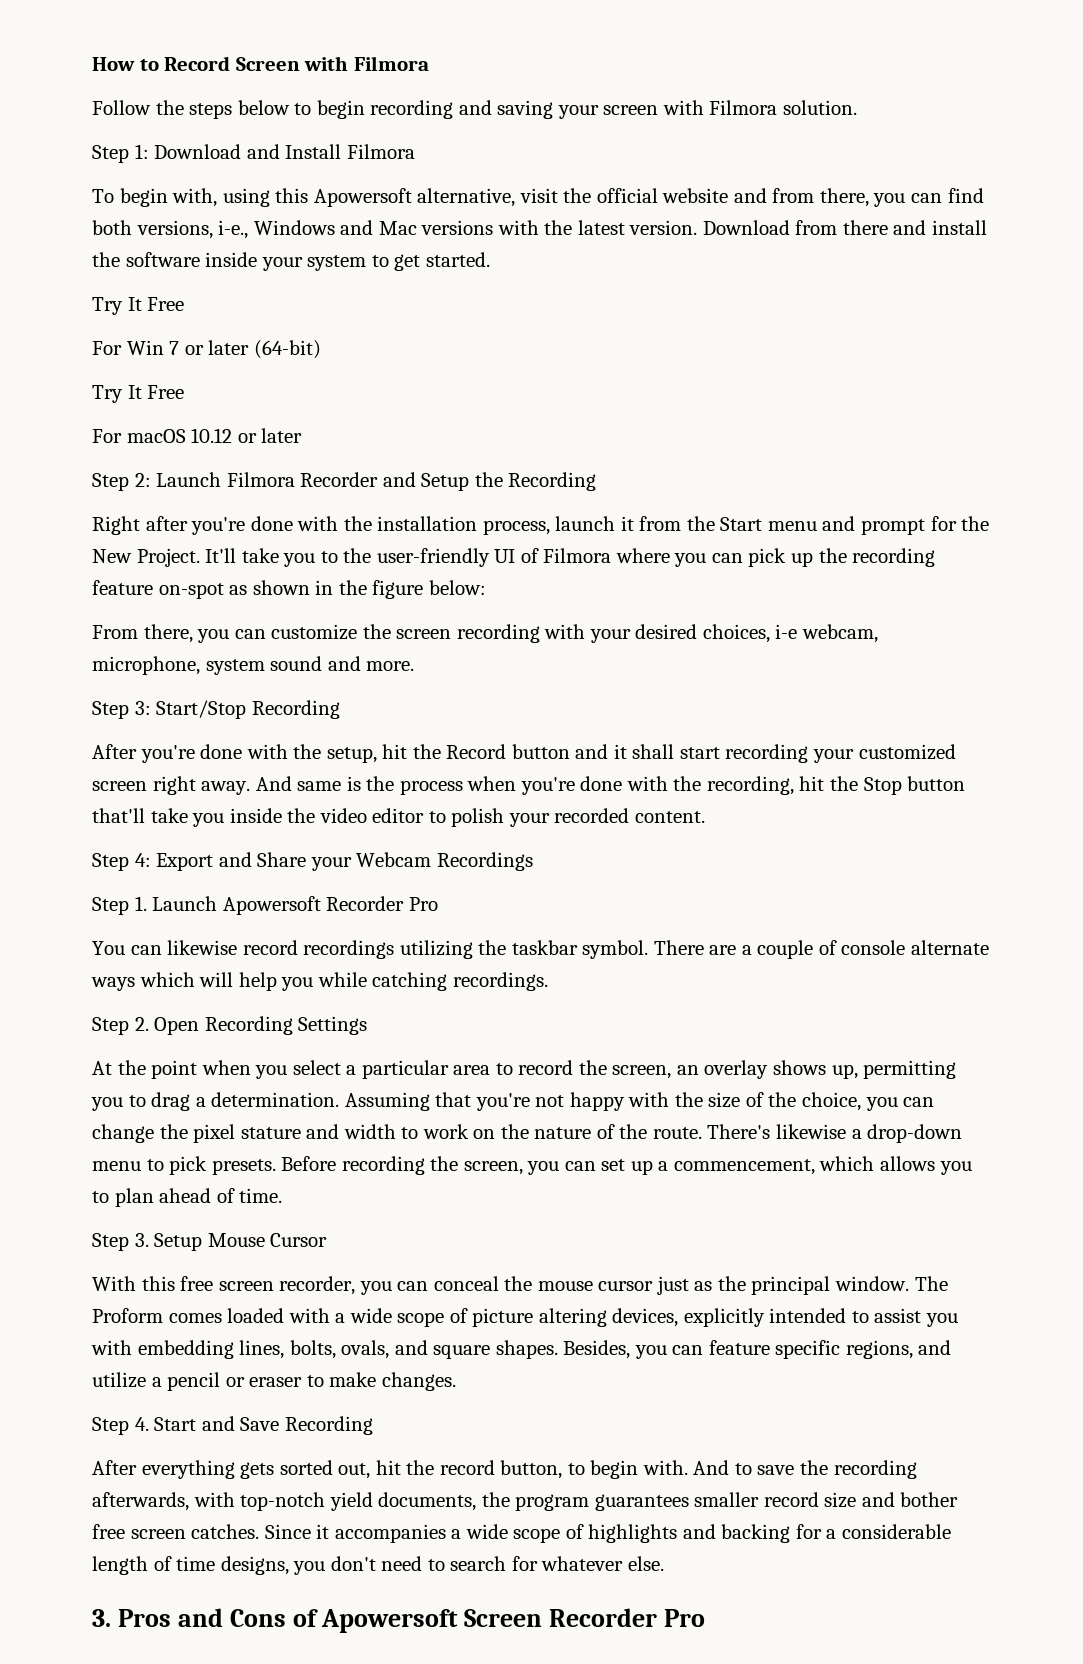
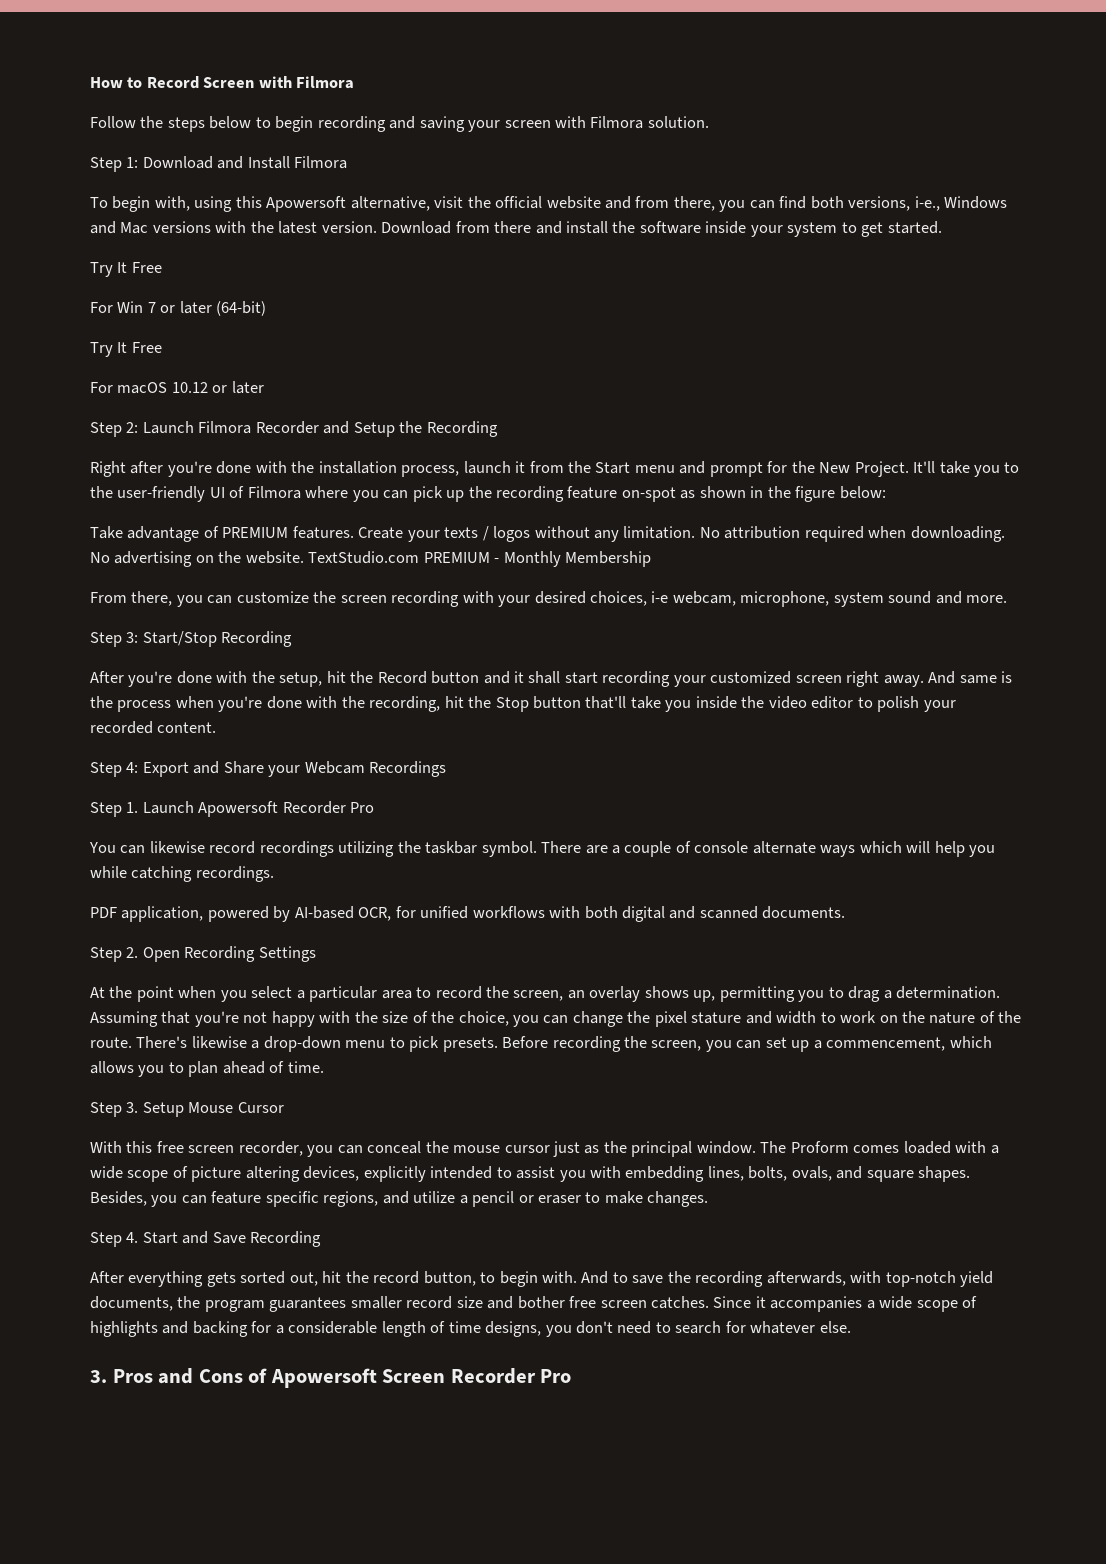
(486, 587) none -> [90,526,1005,542] [90,551,652,567] // Take advantage of PREMIUM features. Create your texts / logos without any limitation. No attribution required when downloading. No advertising on the website. TextStudio.com PREMIUM - Monthly Membership
(548, 981) none -> [90,906,846,922] // PDF application, powered by AI-based OCR, for unified workflows with both digital and scanned documents.

